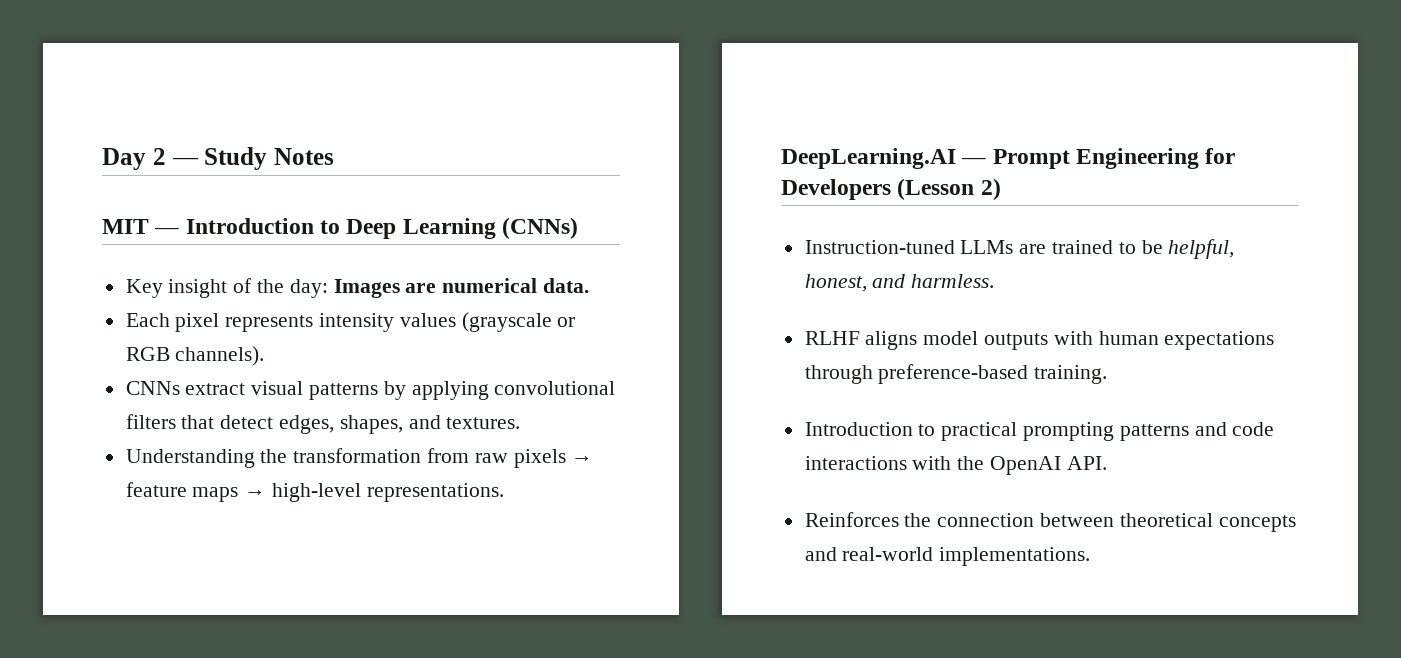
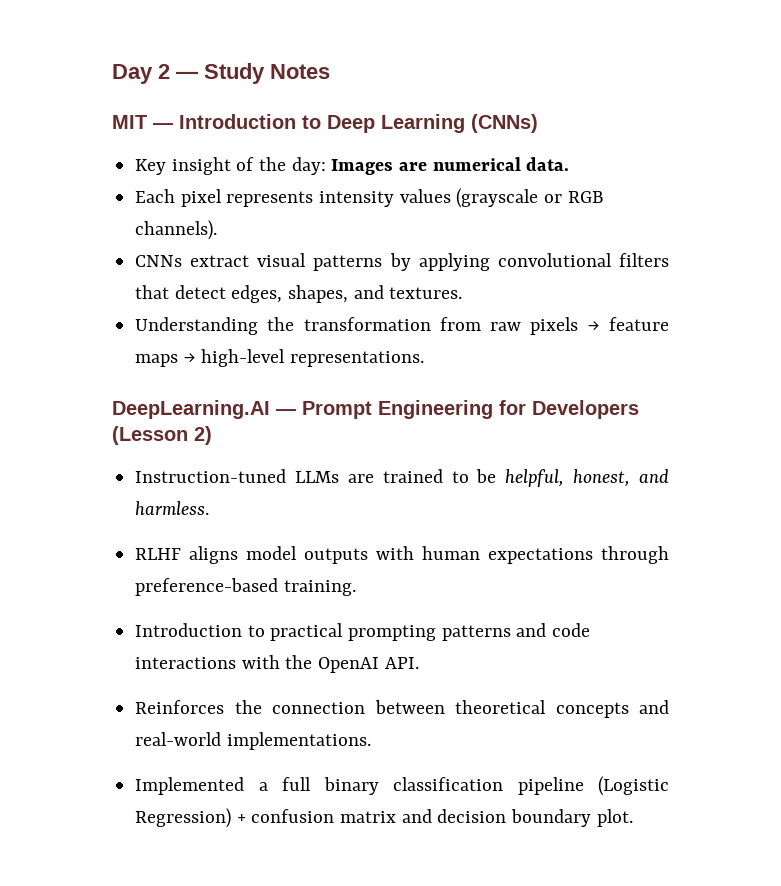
(1091, 556) none -> [135,776,669,796] [135,808,633,828] // Implemented a full binary classification pipeline (Logistic Regression) + confusion matrix and decision boundary plot.

